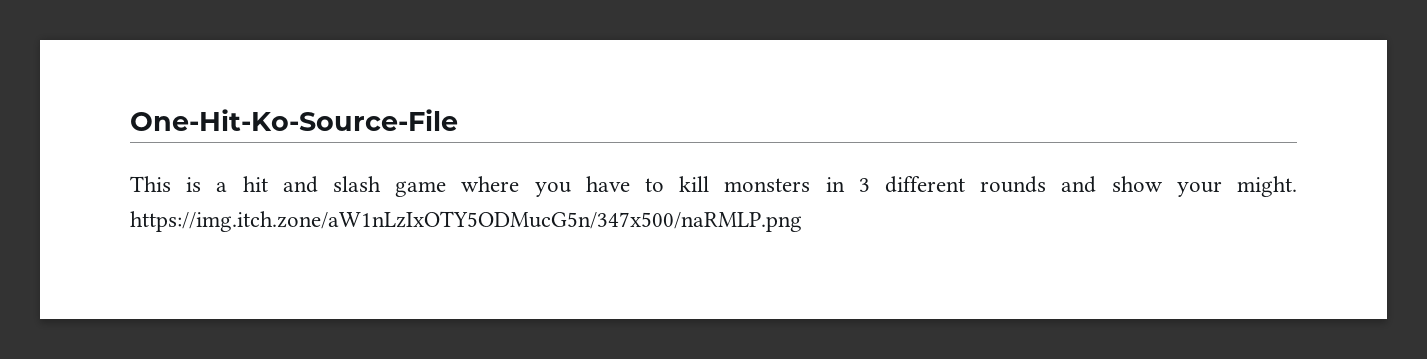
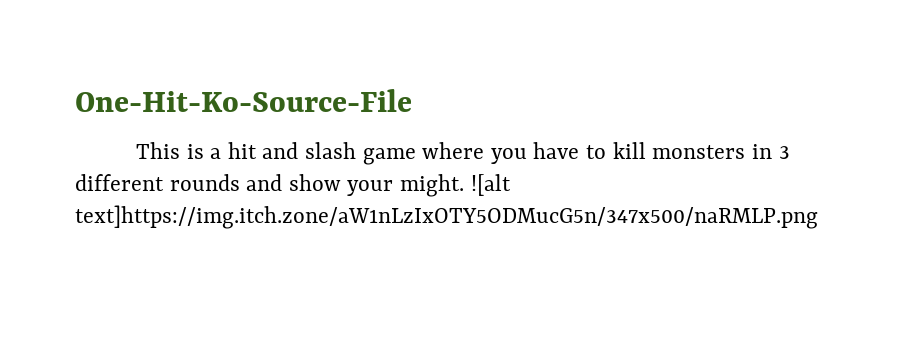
[130,211,802,232] https://img.itch.zone/aW1nLzIxOTY5ODMucG5n/347x500/naRMLP.png -> [470,174,511,196] [75,205,818,229] ![alt text]https://img.itch.zone/aW1nLzIxOTY5ODMucG5n/347x500/naRMLP.png

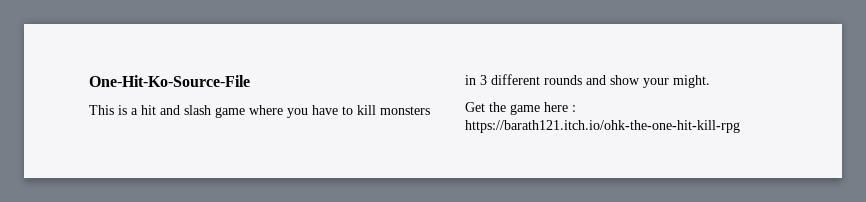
[470,174,511,196] [75,205,818,229] ![alt text]https://img.itch.zone/aW1nLzIxOTY5ODMucG5n/347x500/naRMLP.png -> [465,102,576,115] [465,120,740,133] // Get the game here : https://barath121.itch.io/ohk-the-one-hit-kill-rpg

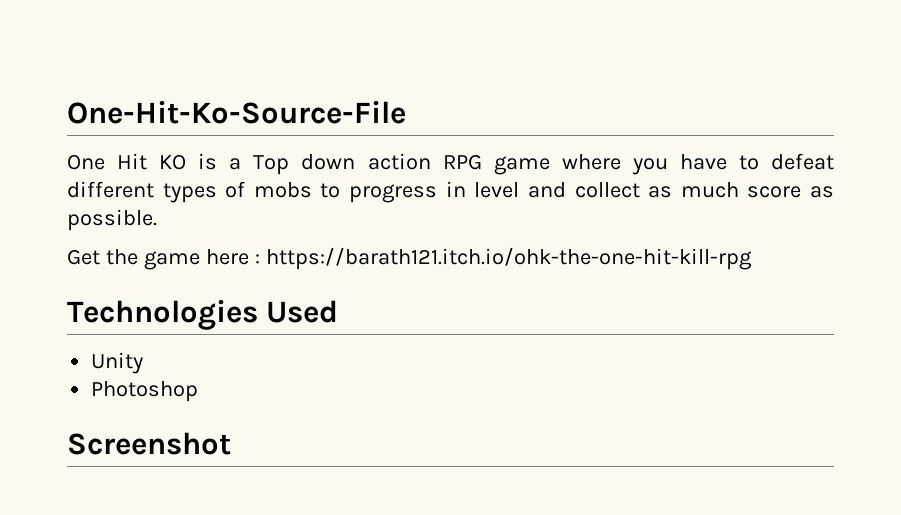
[89,105,211,115] This is a hit and slash -> [67,153,482,175] One Hit KO is a Top down action RPG
[357,105,430,115] [465,74,710,88] kill monsters in 3 different rounds and show your might. -> [770,153,834,170] [67,181,835,203] [67,209,157,231] defeat different types of mobs to progress in level and collect as much score as possible.
(740, 126) none -> [67,299,339,330] [91,352,144,374] [91,381,199,402] [67,432,231,455] // Technologies Used // Unity // Photoshop // Screenshot

